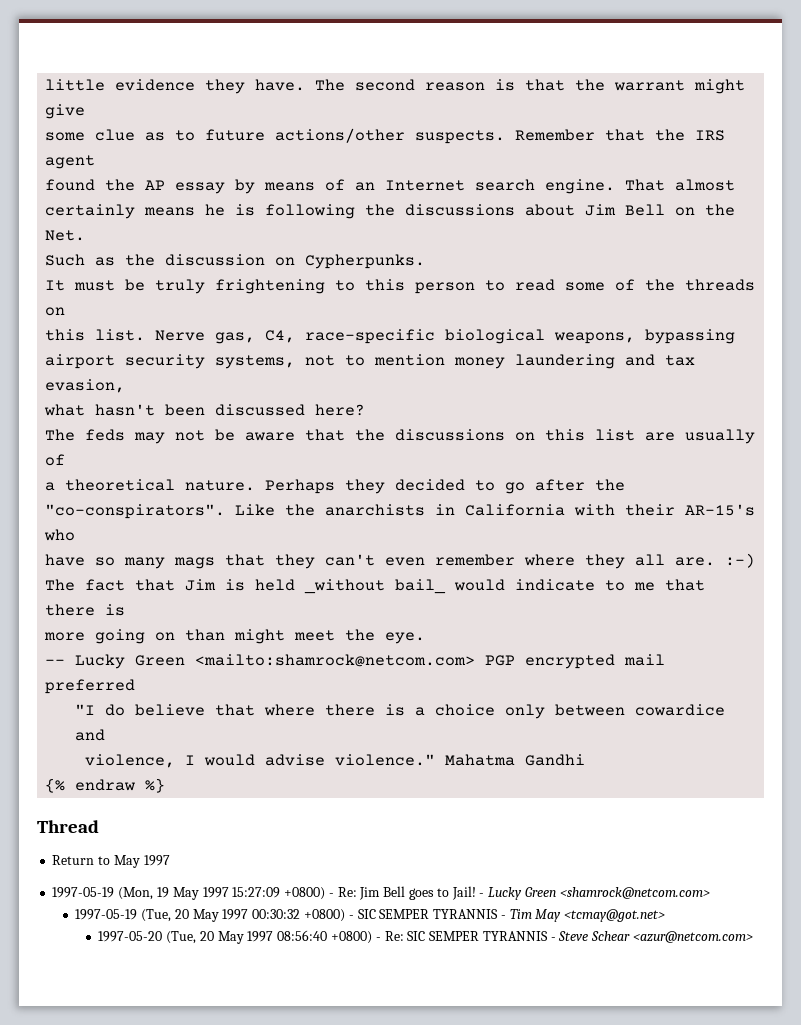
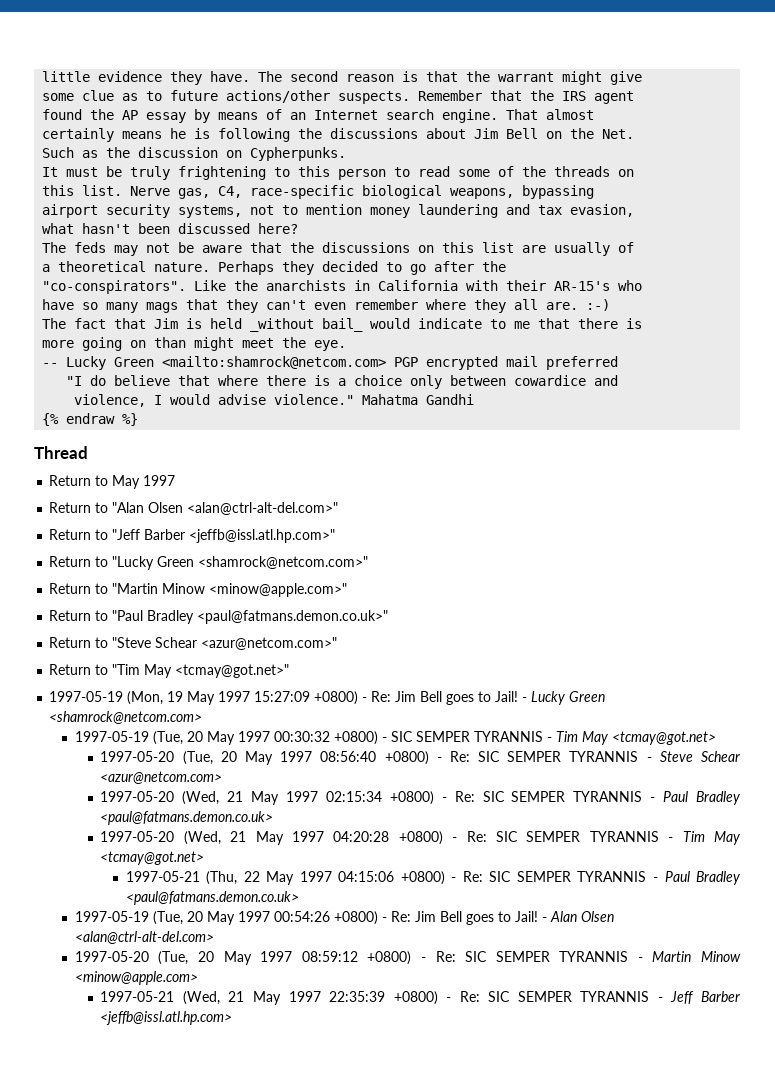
(170, 860) none -> [49,502,339,515] [49,529,336,543] [49,556,369,570] [49,583,348,597] [49,610,389,624] [49,637,338,650] [49,664,290,678] // Return to "Alan Olsen <alan@ctrl-alt-del.com>" // Return to "Jeff Barber <jeffb@issl.atl.hp.com>" // Return to "Lucky Green <shamrock@netcom.com>" // Return to "Martin Minow <minow@apple.com>" // Return to "Paul Bradley <paul@fatmans.demon.co.uk>" // Return to "Steve Schear <azur@netcom.com>" // Return to "Tim May <tcmay@got.net>"
(753, 937) none -> [100,791,740,805] [100,811,274,825] [100,831,740,845] [100,851,205,865] [125,871,741,885] [125,891,299,905] [74,911,614,925] [74,931,214,944] [74,951,741,965] [74,971,198,985] [100,991,740,1005] [100,1011,233,1025] // 1997-05-20 (Wed, 21 May 1997 02:15:34 +0800) - Re: SIC SEMPER TYRANNIS - Paul Bradley <paul@fatmans.demon.co.uk> // 1997-05-20 (Wed, 21 May 1997 04:20:28 +0800) - Re: SIC SEMPER TYRANNIS - Tim May <tcmay@got.net> // 1997-05-21 (Thu, 22 May 1997 04:15:06 +0800) - Re: SIC SEMPER TYRANNIS - Paul Bradley <paul@fatmans.demon.co.uk> // 1997-05-19 (Tue, 20 May 1997 00:54:26 +0800) - Re: Jim Bell goes to Jail! - Alan Olsen <alan@ctrl-alt-del.com> // 1997-05-20 (Tue, 20 May 1997 08:59:12 +0800) - Re: SIC SEMPER TYRANNIS - Martin Minow <minow@apple.com> // 1997-05-21 (Wed, 21 May 1997 22:35:39 +0800) - Re: SIC SEMPER TYRANNIS - Jeff Barber <jeffb@issl.atl.hp.com>

